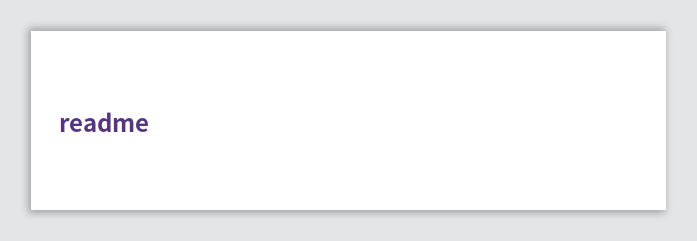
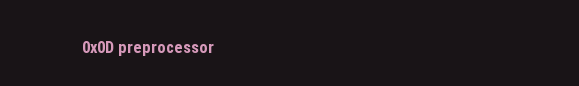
[59,112,149,132] readme -> [82,41,215,56] 0x0D preprocessor

